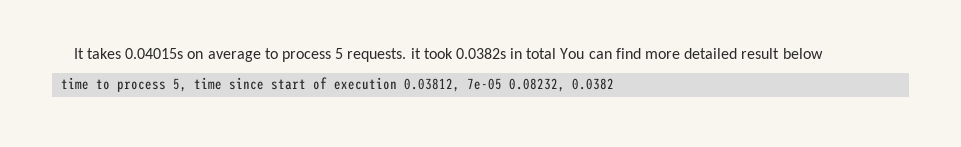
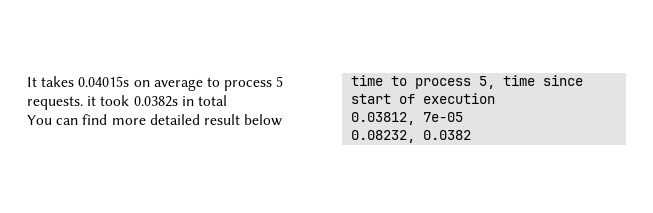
(557, 53) none -> (227, 100) //
(398, 83) none -> (496, 98) //
(503, 84) none -> (464, 117) //

